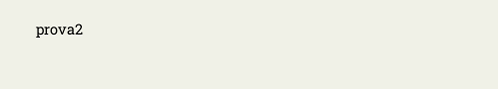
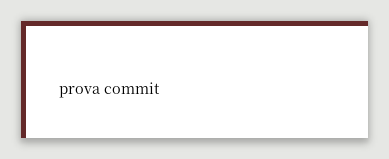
[35,23,83,38] prova2 -> [59,82,160,98] prova commit

